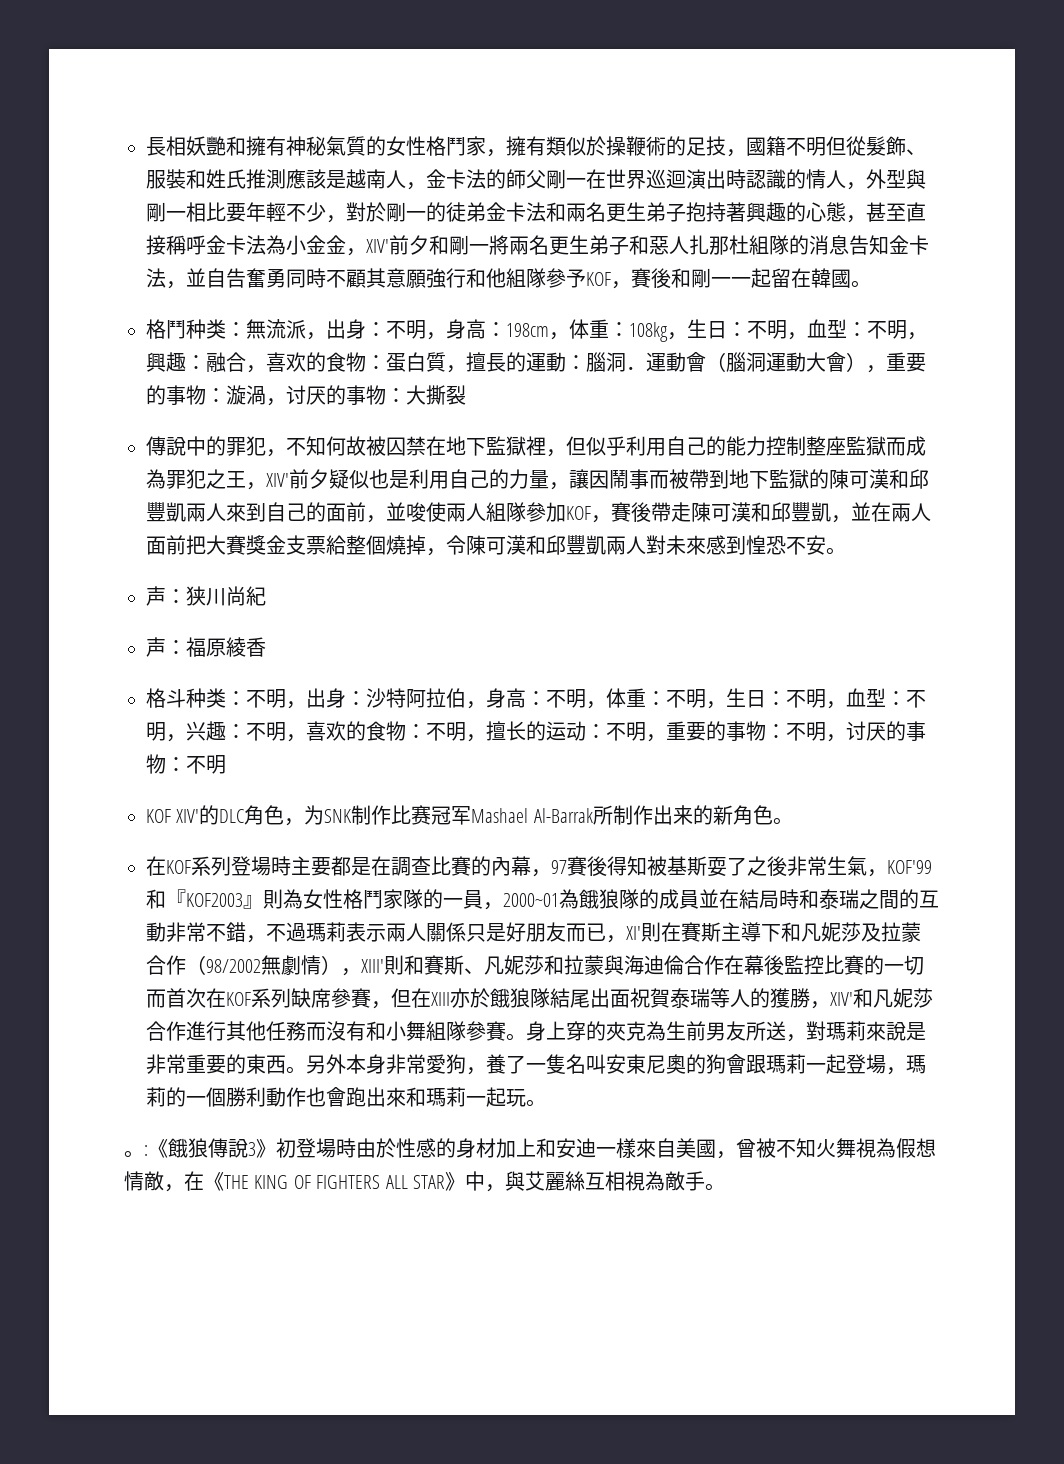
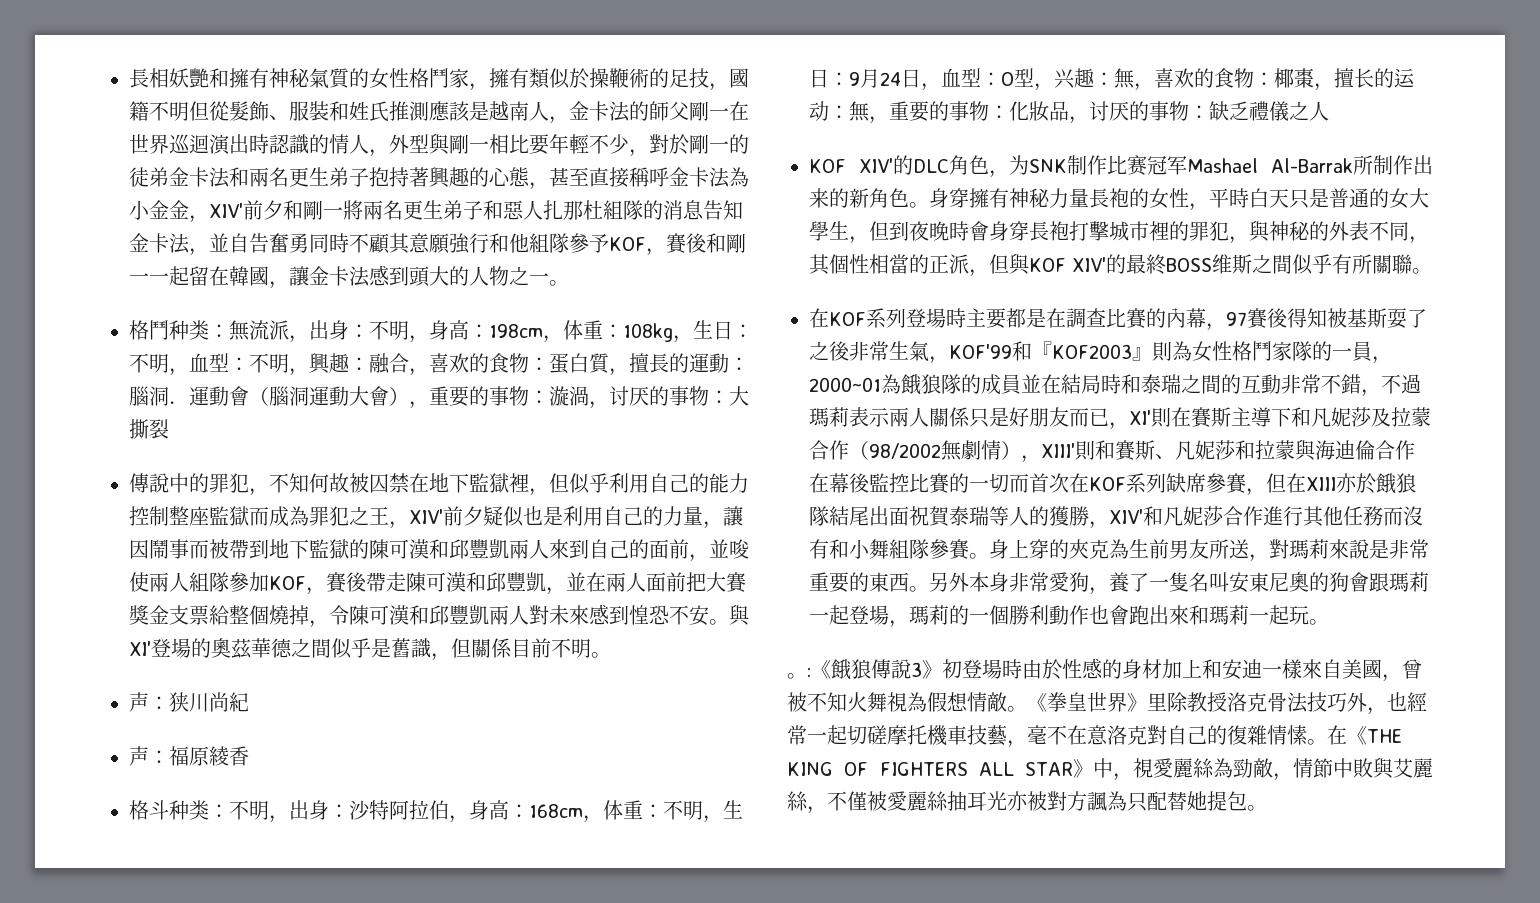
(851, 278) none -> [269,265,549,289] ，讓金卡法感到頭大的人物之一
(846, 551) none -> [729,604,750,626] [129,638,611,661] 與XI'登場的奧茲華德之間似乎是舊識，但關係目前不明。
[546,689,586,708] 不明 -> [529,804,583,818] 168cm
[786,688,926,709] [146,722,166,741] 不明，血型：不明 -> [849,68,1034,91] 9月24日，血型：O型
[246,721,466,742] 不明，喜欢的食物：不明 -> [1114,68,1314,91] 無，喜欢的食物：椰棗
[606,721,926,742] [146,754,226,774] 不明，重要的事物：不明，讨厌的事物：不明 -> [849,101,1329,124] 無，重要的事物：化妝品，讨厌的事物：缺乏禮儀之人
(793, 821) none -> [929,188,1429,211] [809,220,1429,244] [809,253,1432,277] 身穿擁有神秘力量長袍的女性，平時白天只是普通的女大學生，但到夜晚時會身穿長袍打擊城市裡的罪犯，與神秘的外表不同，其個性相當的正派，但與KOF XIV'的最終BOSS维斯之間似乎有所關聯。
[164,1184,184,1192] ， -> [1007,692,1427,715] [787,725,1327,748] 。《拳皇世界》里除教授洛克骨法技巧外，也經常一起切磋摩托機車技藝，毫不在意洛克對自己的復雜情愫。
[504,1171,705,1191] 與艾麗絲互相視為敵手 -> [1133,757,1433,781] [787,791,1247,814] 視愛麗絲為勁敵，情節中敗與艾麗絲，不僅被愛麗絲抽耳光亦被對方諷為只配替她提包

